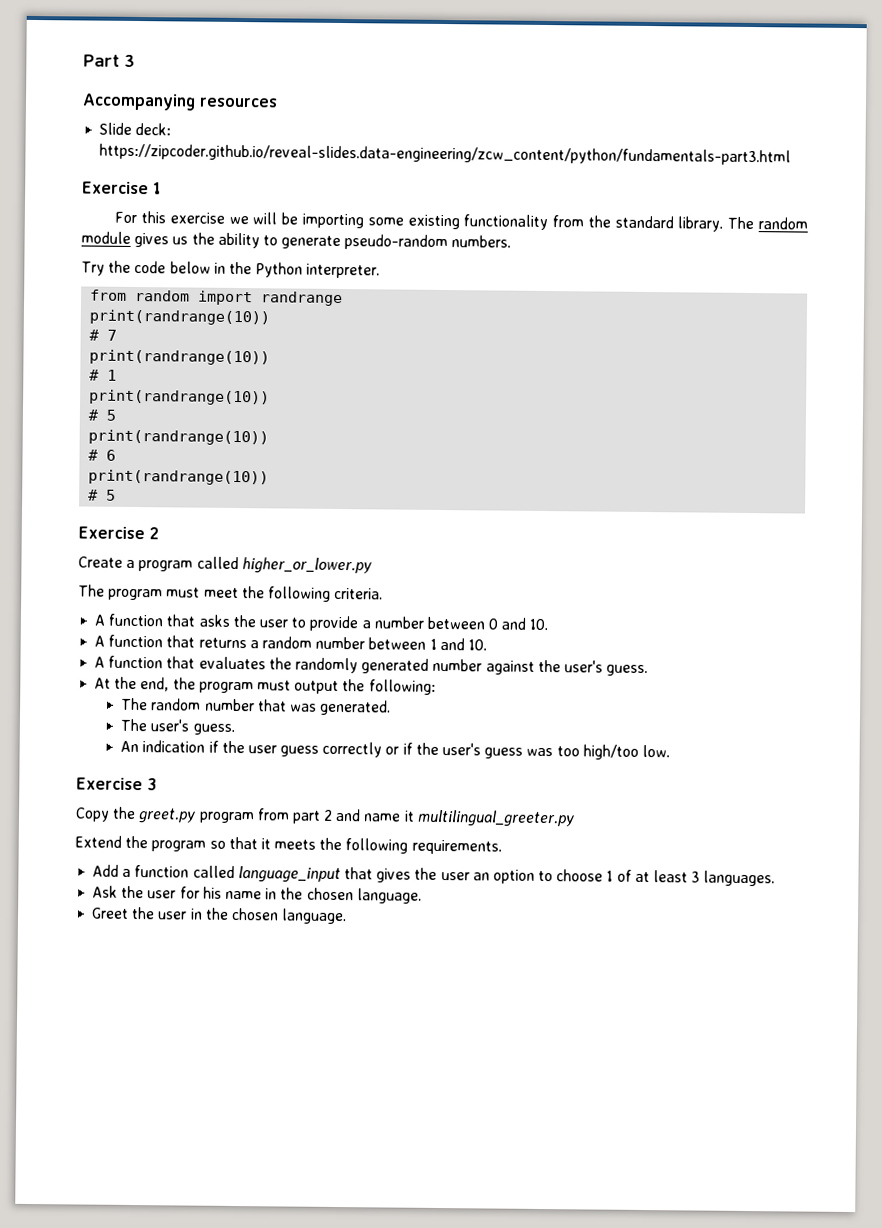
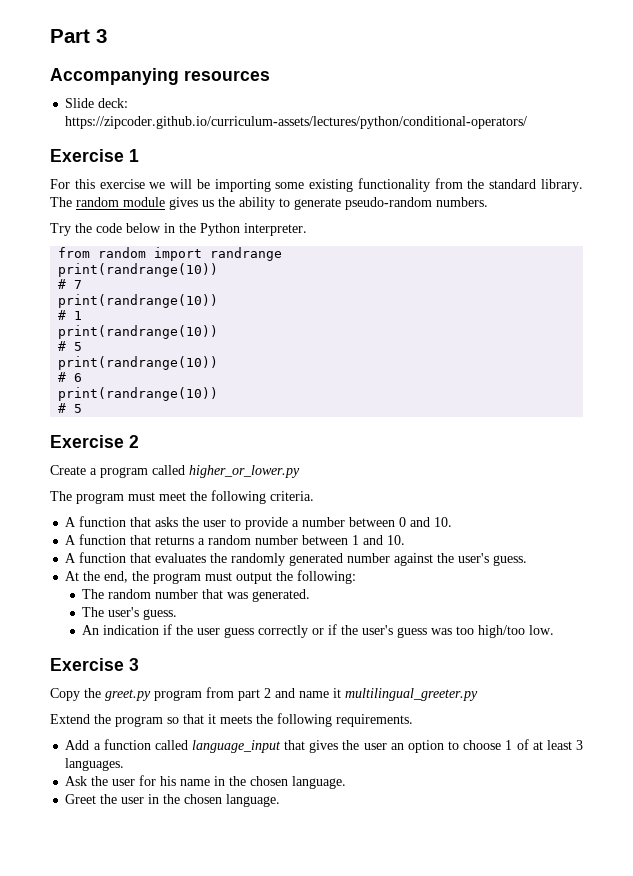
[99,143,792,166] https://zipcoder.github.io/reveal-slides.data-engineering/zcw_content/python/fundamentals-part3.html -> [65,116,528,129] https://zipcoder.github.io/curriculum-assets/lectures/python/conditional-operators/

